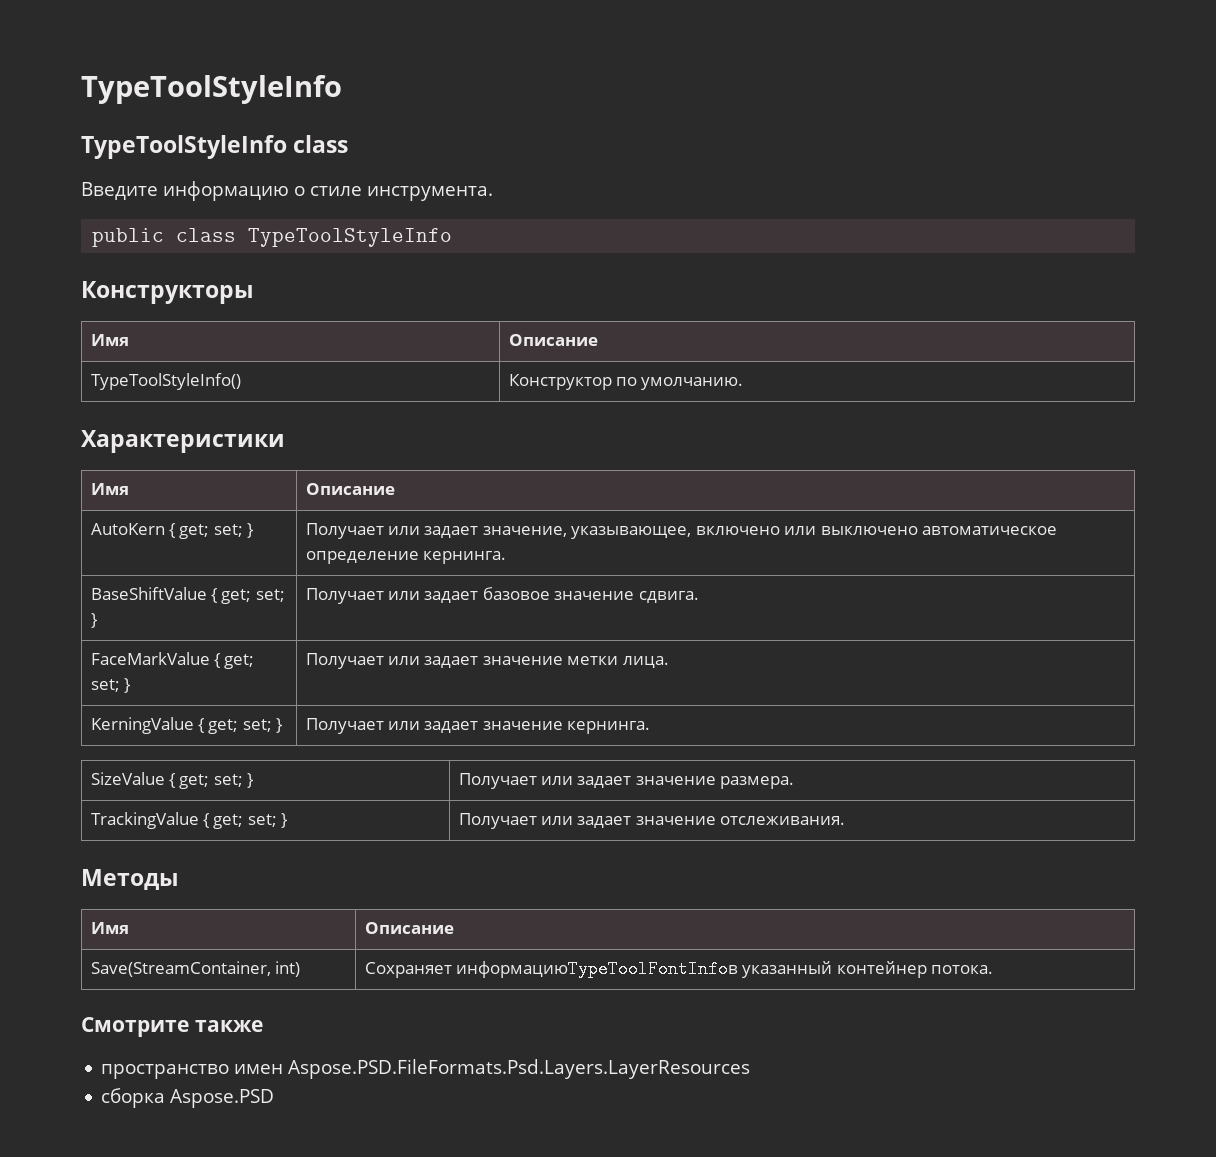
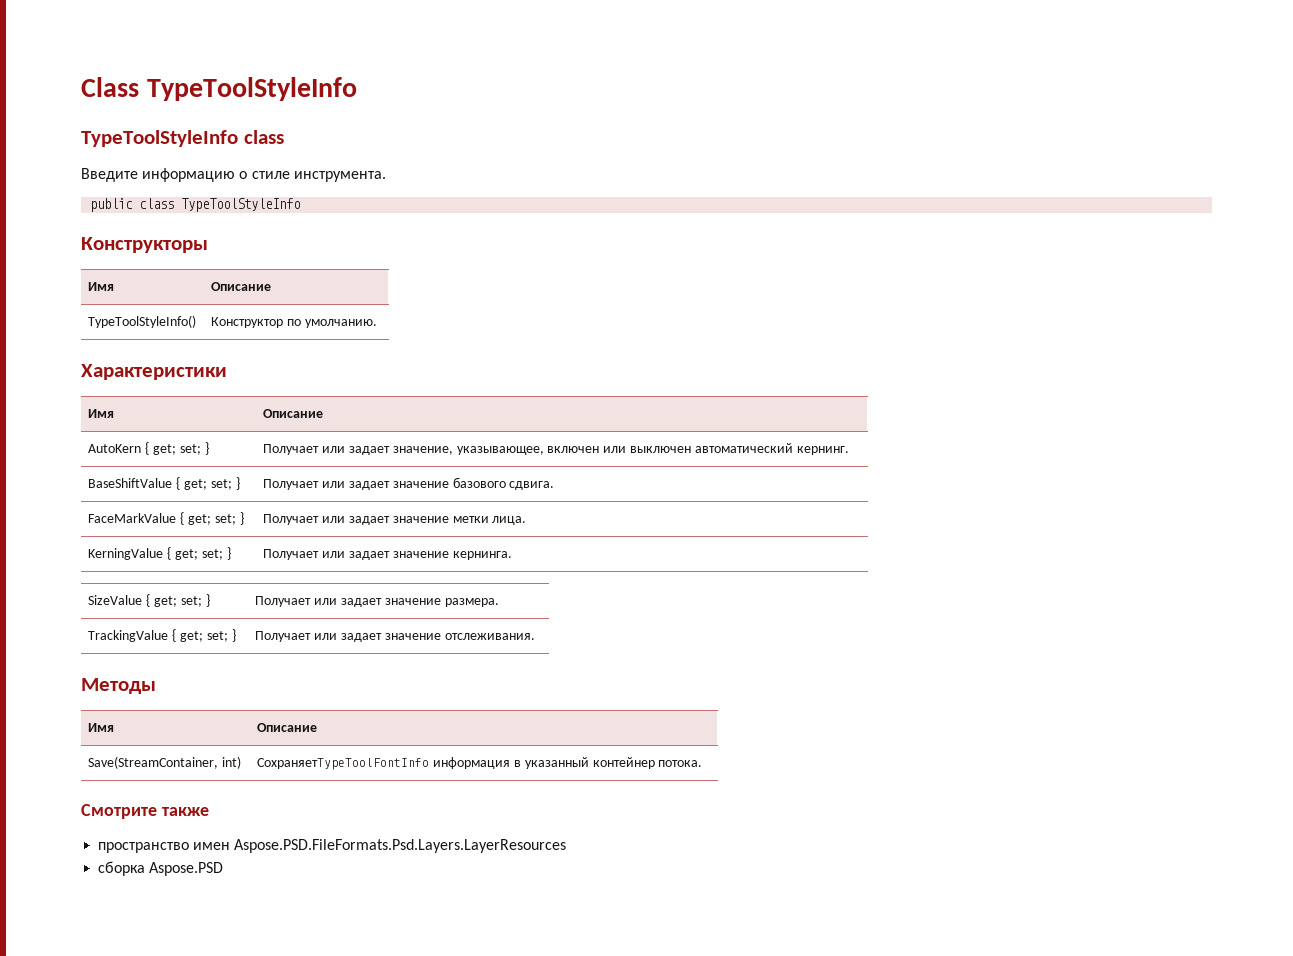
(81, 89) none -> [81,77,139,97] Class
[695,526,1058,535] [305,551,507,564] включено или выключено автоматическое определение кернинга. -> [547,443,849,455] включен или выключен автоматический кернинг.
[482,587,635,600] базовое значение -> [392,477,506,488] значение базового
[364,960,739,978] Сохраняет информациюTypeToolFontInfoв -> [257,757,522,770] СохраняетTypeToolFontInfo информация в

